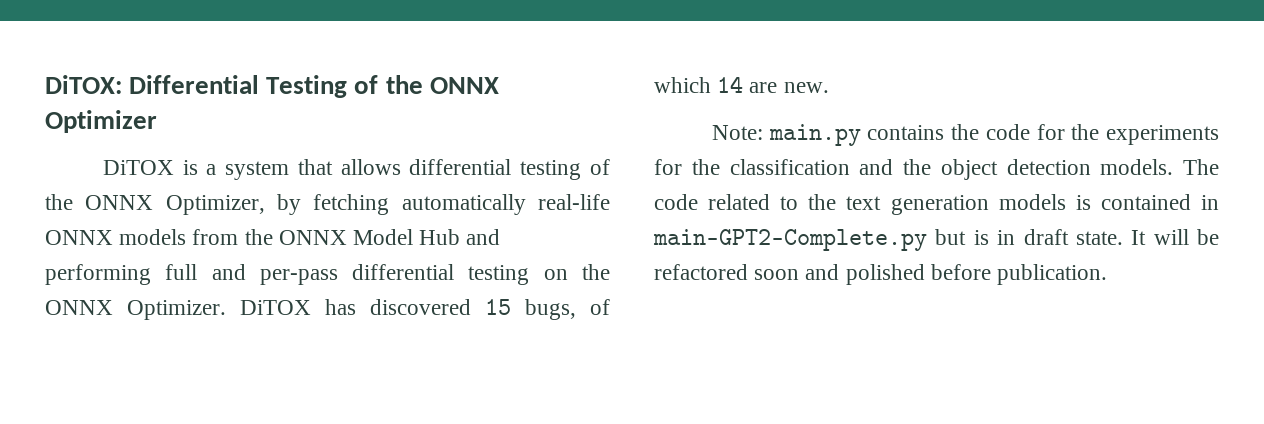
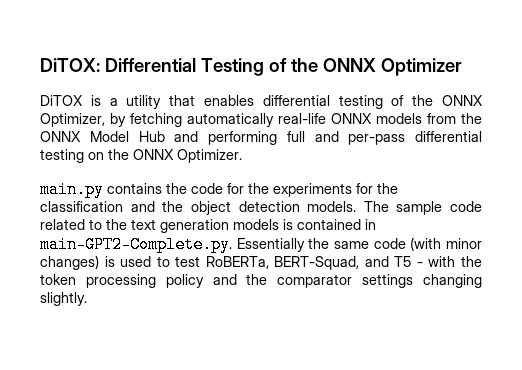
[225,159,401,180] system that allows -> [126,95,254,109] utility that enables
[240,299,610,320] [654,76,829,93] [711,125,763,140] DiTOX has discovered 15 bugs, of which 14 are new. // Note: -> (242, 156) //
(1219, 167) none -> [396,201,443,215] sample
[653,229,1219,251] [654,264,1108,285] main-GPT2-Complete.py but is in draft state. It will be refactored soon and polished before publication. -> [40,236,483,253] [40,255,483,270] [40,274,482,288] [40,292,87,306] main-GPT2-Complete.py. Essentially the same code (with minor changes) is used to test RoBERTa, BERT-Squad, and T5 - with the token processing policy and the comparator settings changing slightly.

